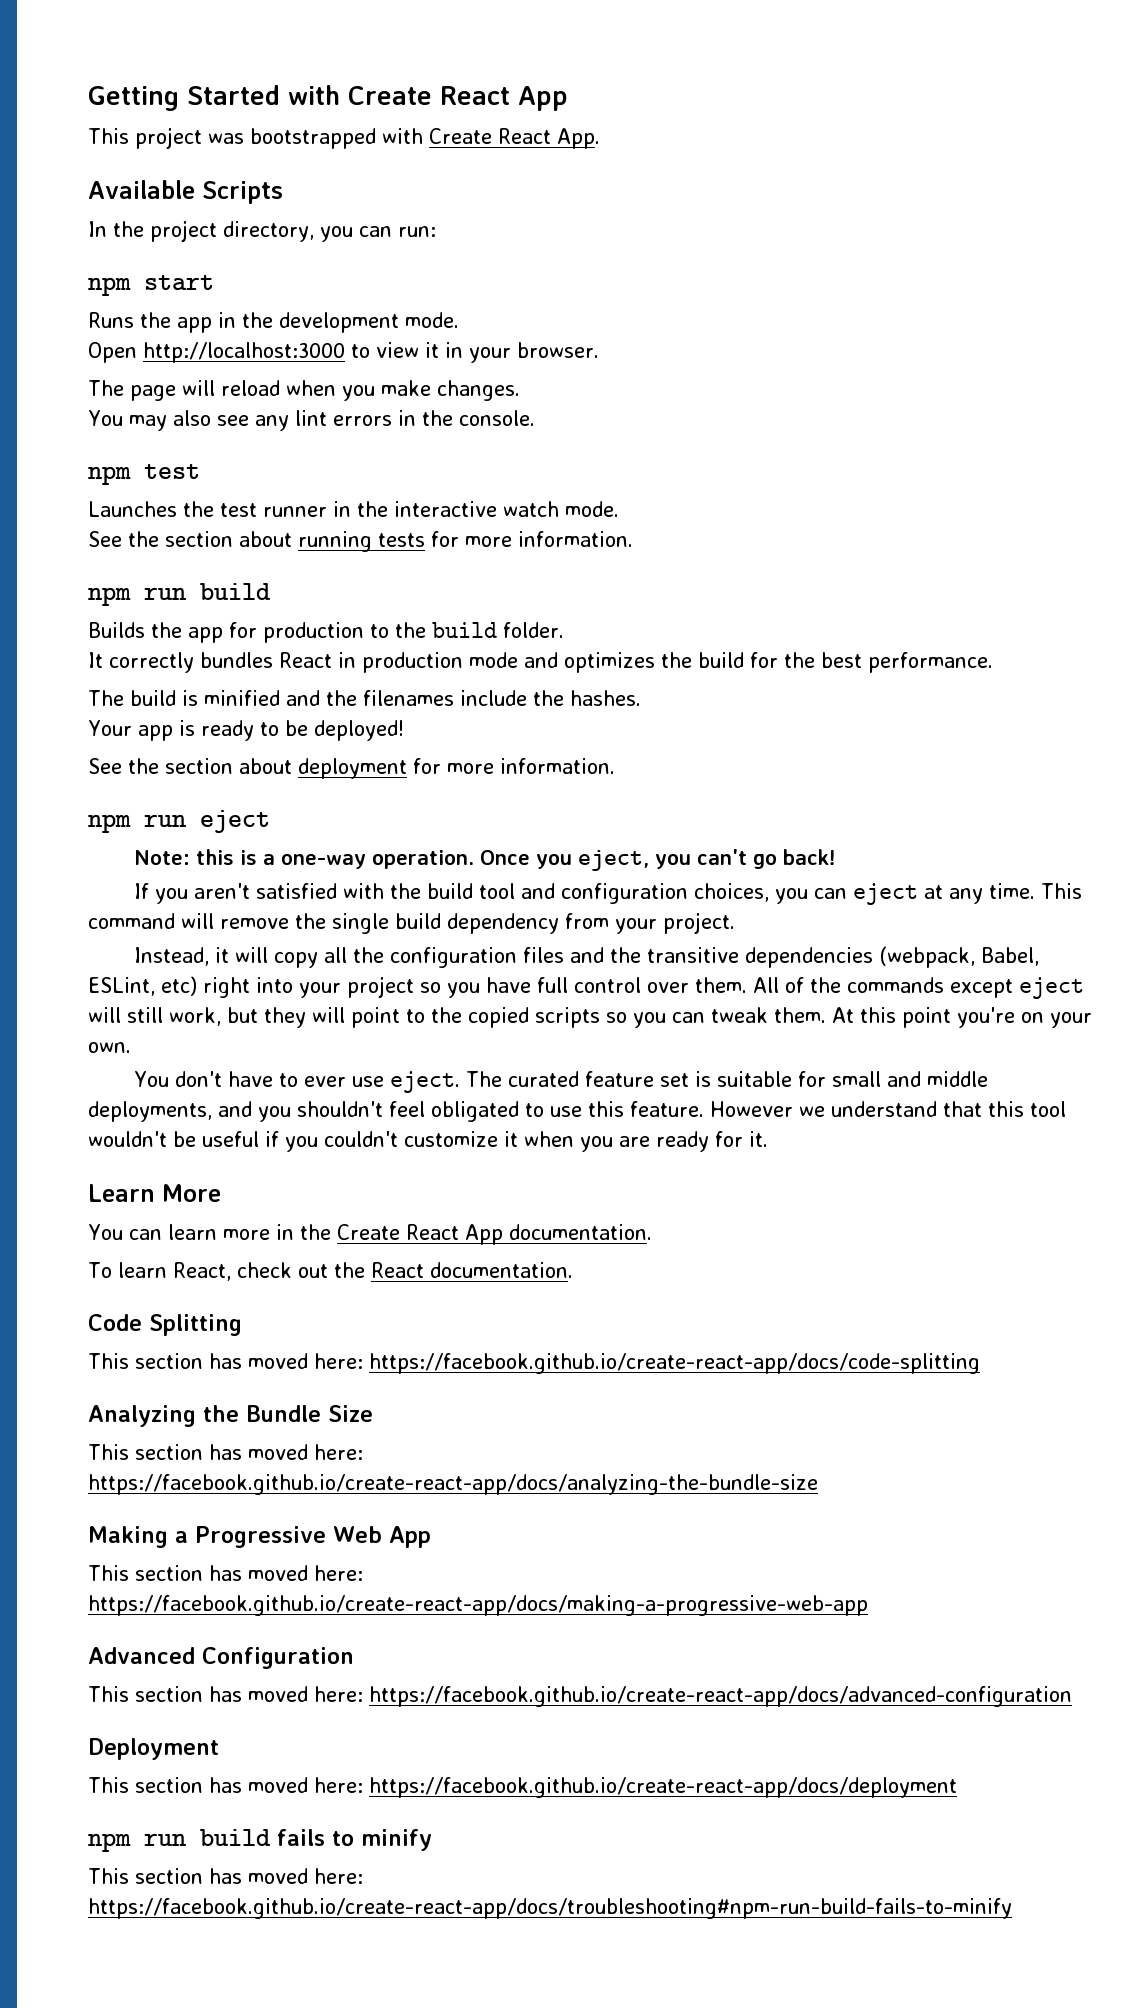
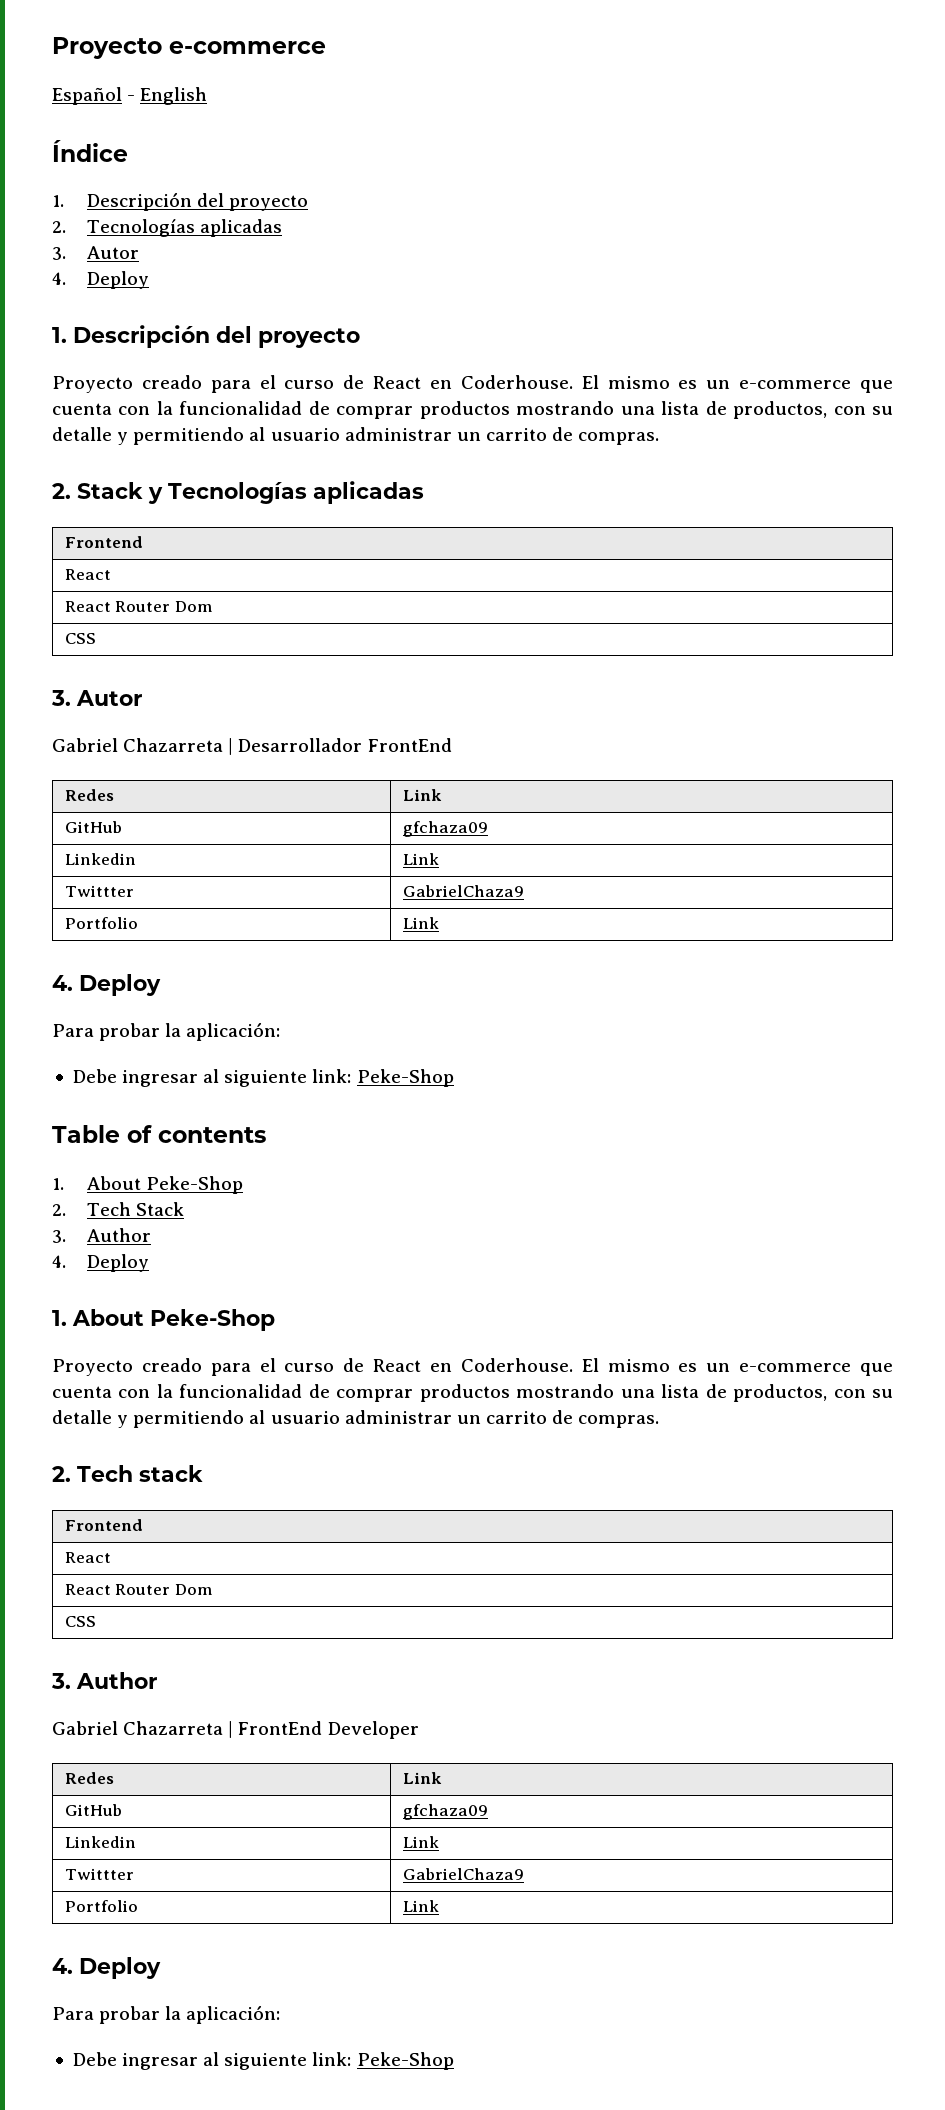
[88,85,568,111] [88,127,600,149] [88,180,283,204] [88,220,436,242] [88,275,214,296] [88,312,459,333] [88,342,599,363] [88,380,520,401] [88,410,535,431] [88,464,200,485] [88,501,619,517] [88,531,633,552] [88,583,271,606] [88,622,564,643] [88,652,993,673] [88,690,641,706] [88,720,404,741] [88,758,615,779] [88,810,270,833] [134,849,837,871] [134,883,1083,905] [88,912,735,934] [134,946,1040,968] [88,976,1084,999] [88,1007,1092,1028] [88,1042,131,1053] [134,1071,989,1093] [88,1101,1066,1122] [88,1131,768,1152] [88,1184,221,1202] [88,1224,652,1245] [88,1262,573,1281] [88,1314,242,1336] [88,1353,980,1374] [88,1405,373,1427] [88,1444,363,1460] [88,1474,818,1495] [88,1526,431,1548] [88,1565,363,1581] [88,1595,868,1616] [88,1647,354,1669] [88,1686,1072,1707] [88,1738,219,1760] [88,1777,957,1798] [88,1829,432,1852] [88,1868,363,1884] [88,1898,1012,1919] Getting Started with Create React App // This project was bootstrapped with Create React App. // Available Scripts // In the project directory, you can run: // npm start // Runs the app in the development mode. // Open http://localhost:3000 to view it in your browser. // The page will reload when you make changes. // You may also see any lint errors in the console. // npm test // Launches the test runner in the interactive watch mode. // See the section about running tests for more information. // npm run build // Builds the app for production to the build folder. // It correctly bundles React in production mode and optimizes the build for the best performance. // The build is minified and the filenames include the hashes. // Your app is ready to be deployed! // See the section about deployment for more information. // npm run eject // Note: this is a one-way operation. Once you eject, you can't go back! // If you aren't satisfied with the build tool and configuration choices, you can eject at any time. This command will remove the single build dependency from your project. // Instead, it will copy all the configuration files and the transitive dependencies (webpack, Babel, ESLint, etc) right into your project so you have full control over them. All of the commands except eject will still work, but they will point to the copied scripts so you can tweak them. At this point you're on your own. // You don't have to ever use eject. The curated feature set is suitable for small and middle deployments, and you shouldn't feel obligated to use this feature. However we understand that this tool wouldn't be useful if you couldn't customize it when you are ready for it. // Learn More // You can learn more in the Create React App documentation. // To learn React, check out the React documentation. // Code Splitting // This section has moved here: https://facebook.github.io/create-react-app/docs/code-splitting // Analyzing the Bundle Size // This section has moved here: https://facebook.github.io/create-react-app/docs/analyzing-the-bundle-size // Making a Progressive Web App // This section has moved here: https://facebook.github.io/create-react-app/docs/making-a-progressive-web-app // Advanced Configuration // This section has moved here: https://facebook.github.io/create-react-app/docs/advanced-configuration // Deployment // This section has moved here: https://facebook.github.io/create-react-app/docs/deployment // npm run build fails to minify // This section has moved here: https://facebook.github.io/create-react-app/docs/troubleshooting#npm-run-build-fails-to-minify -> [52,37,326,59] [52,87,208,105] [52,140,128,162] [52,192,308,211] [52,219,282,237] [52,246,139,260] [52,271,149,289] [52,325,360,348] [52,375,894,393] [52,401,893,419] [52,427,660,445] [52,481,424,504] [64,536,143,548] [64,569,111,580] [64,601,213,612] [64,633,96,644] [51,690,142,706] [52,738,452,755] [64,789,114,801] [402,789,442,801] [64,821,122,833] [402,821,488,837] [64,853,136,865] [402,853,439,865] [64,885,134,897] [402,885,524,897] [64,917,138,929] [402,917,439,929] [52,974,161,996] [52,1022,281,1041] [72,1069,454,1087] [52,1125,266,1143] [52,1176,243,1194] [52,1202,184,1216] [52,1228,151,1243] [52,1254,149,1272] [52,1309,275,1331] [52,1358,894,1376] [52,1384,893,1402] [52,1410,660,1428] [52,1465,203,1482] [64,1519,143,1531] [64,1552,111,1563] [64,1584,213,1595] [64,1616,96,1627] [51,1672,157,1689] [52,1721,419,1739] [64,1772,114,1784] [402,1772,442,1784] [64,1804,122,1816] [402,1804,488,1820] [64,1836,136,1848] [402,1836,439,1848] [64,1868,134,1880] [402,1868,524,1880] [64,1900,138,1912] [402,1900,439,1912] [52,1957,161,1979] [52,2005,281,2024] [72,2052,454,2070] Proyecto e-commerce // Español - English // Índice // 1. Descripción del proyecto // 2. Tecnologías aplicadas // 3. Autor // 4. Deploy // 1. Descripción del proyecto // Proyecto creado para el curso de React en Coderhouse. El mismo es un e-commerce que cuenta con la funcionalidad de comprar productos mostrando una lista de productos, con su detalle y permitiendo al usuario administrar un carrito de compras. // 2. Stack y Tecnologías aplicadas // Frontend // React // React Router Dom // CSS // 3. Autor // Gabriel Chazarreta | Desarrollador FrontEnd // Redes | Link // GitHub | gfchaza09 // Linkedin | Link // Twittter | GabrielChaza9 // Portfolio | Link // 4. Deploy // Para probar la aplicación: // Debe ingresar al siguiente link: Peke-Shop // Table of contents // 1. About Peke-Shop // 2. Tech Stack // 3. Author // 4. Deploy // 1. About Peke-Shop // Proyecto creado para el curso de React en Coderhouse. El mismo es un e-commerce que cuenta con la funcionalidad de comprar productos mostrando una lista de productos, con su detalle y permitiendo al usuario administrar un carrito de compras. // 2. Tech stack // Frontend // React // React Router Dom // CSS // 3. Author // Gabriel Chazarreta | FrontEnd Developer // Redes | Link // GitHub | gfchaza09 // Linkedin | Link // Twittter | GabrielChaza9 // Portfolio | Link // 4. Deploy // Para probar la aplicación: // Debe ingresar al siguiente link: Peke-Shop

